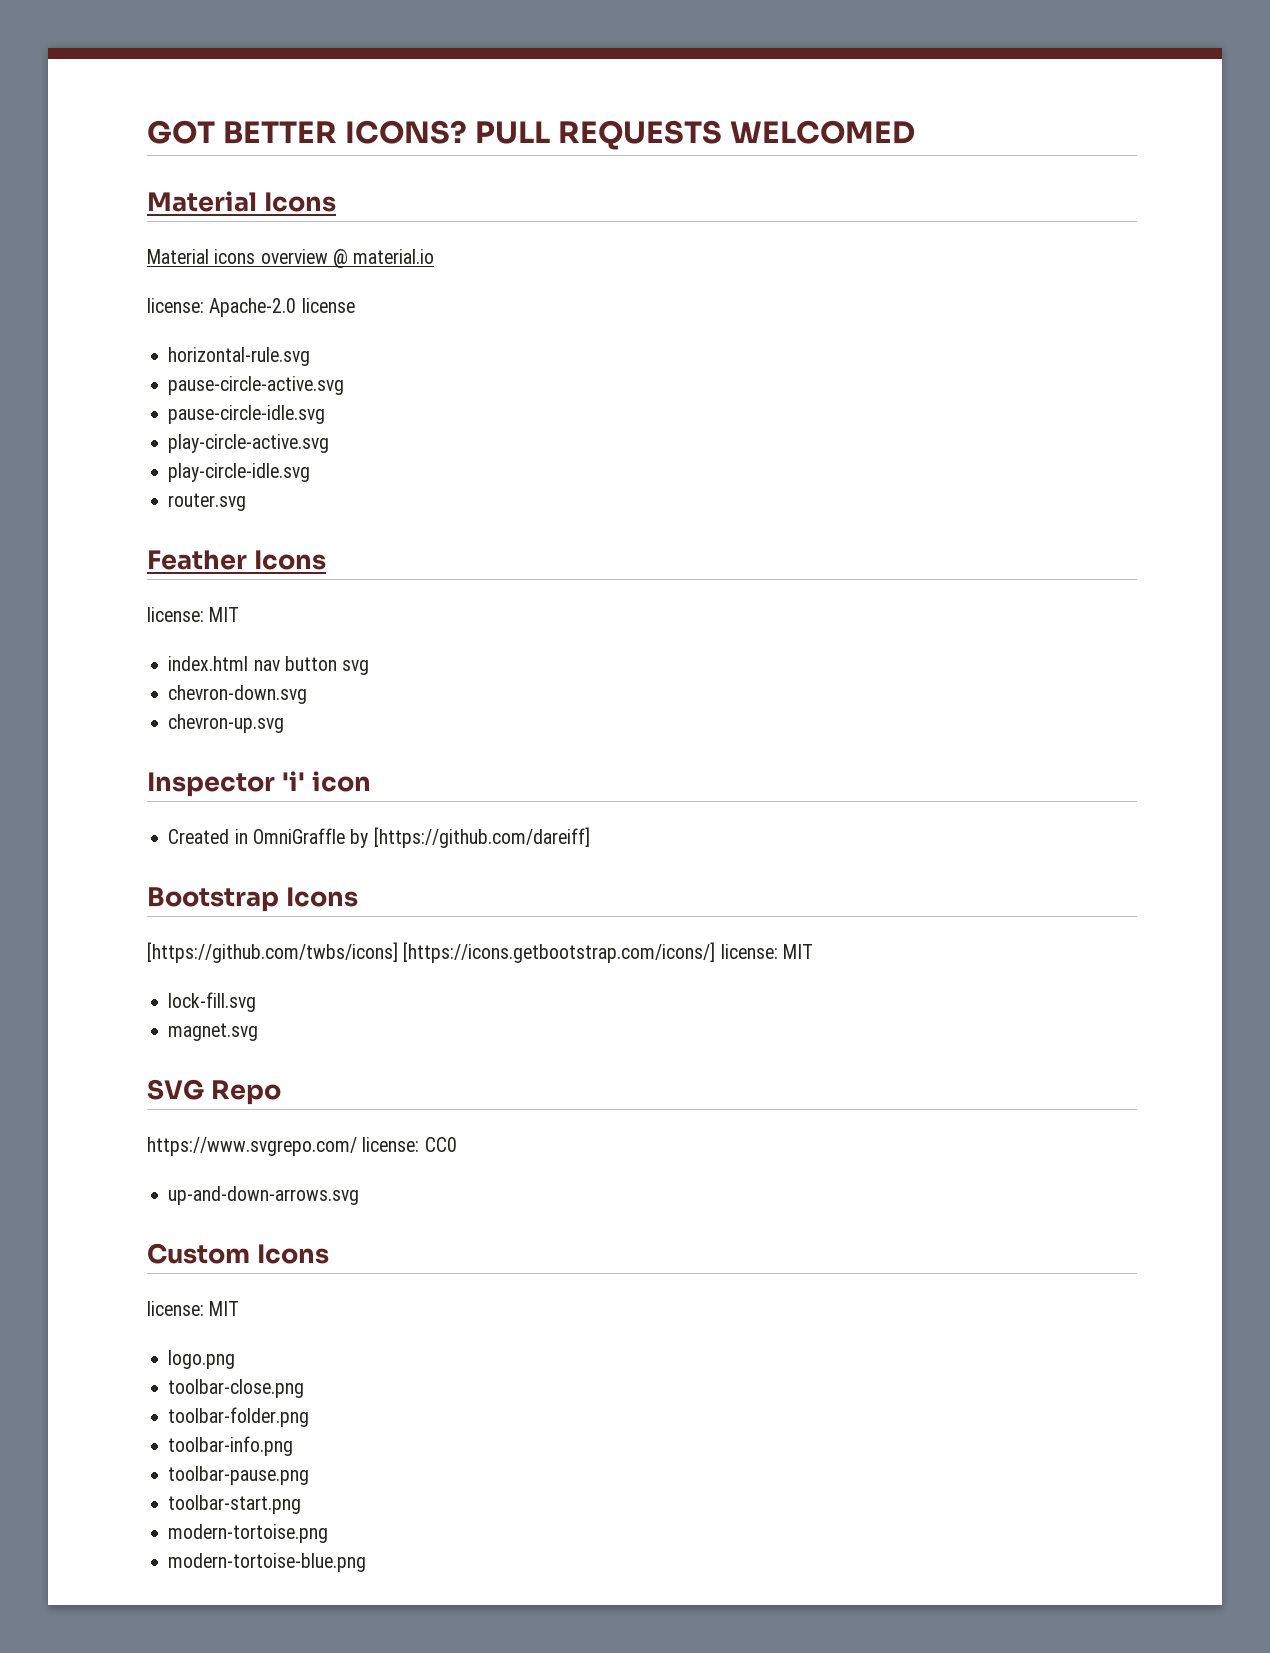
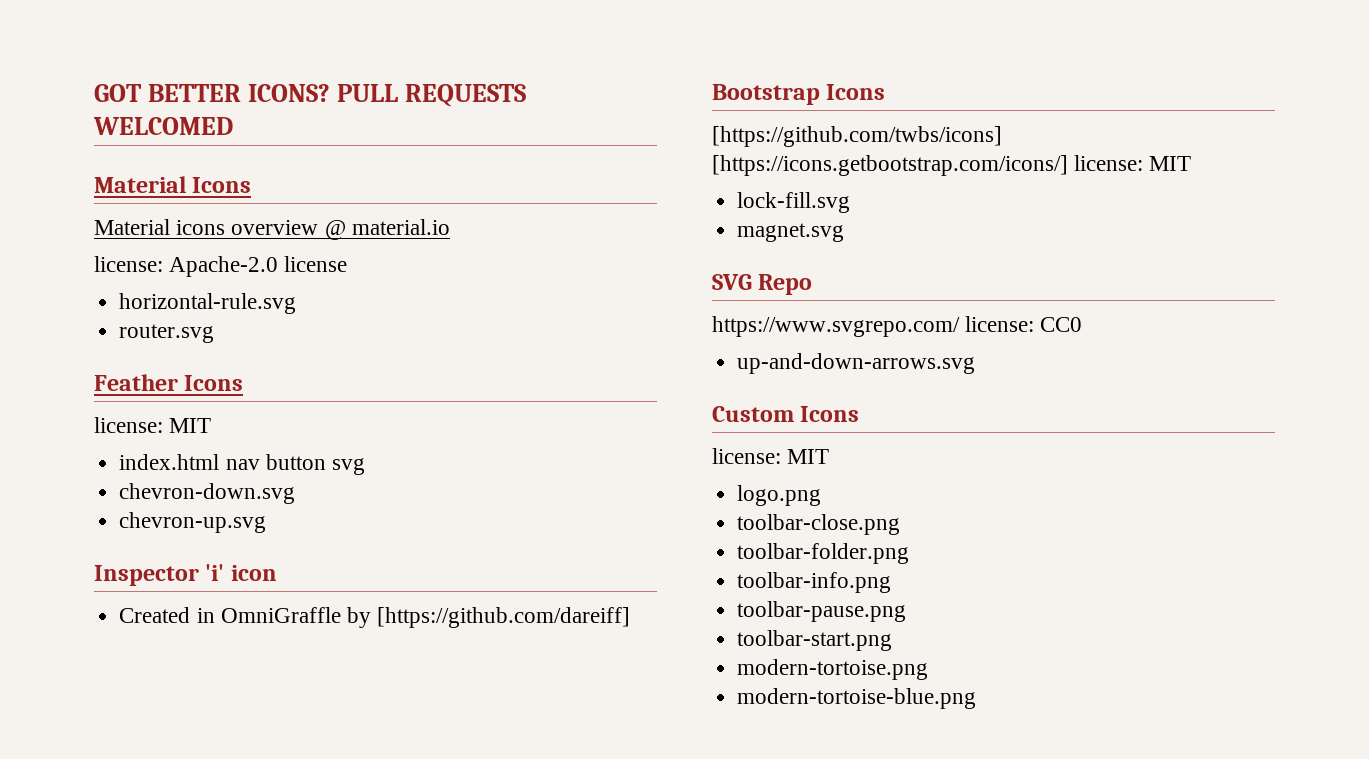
[168,376,345,395] [168,405,326,424] [168,434,330,453] [168,463,311,482] // pause-circle-active.svg // pause-circle-idle.svg // play-circle-active.svg // play-circle-idle.svg -> (297, 303) none

